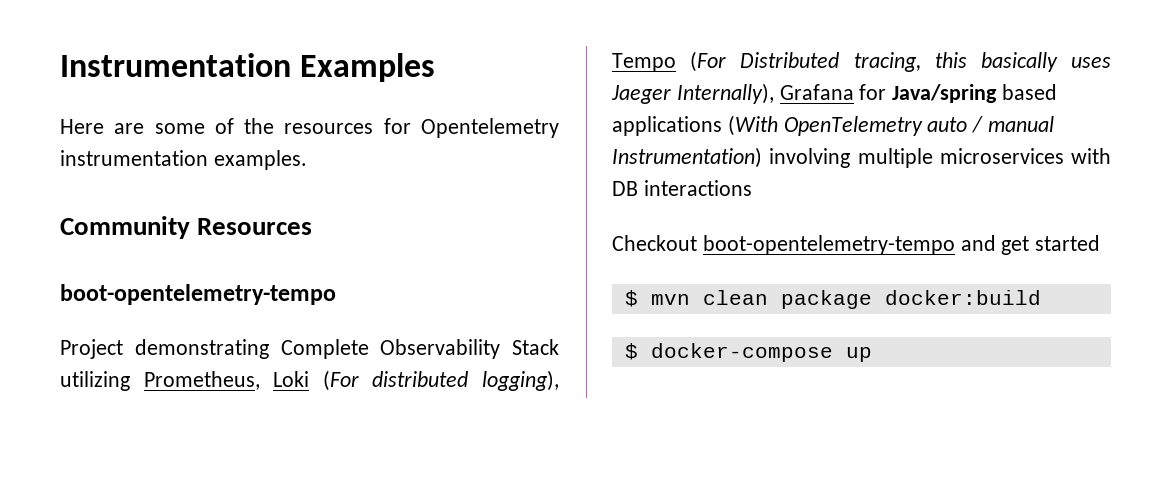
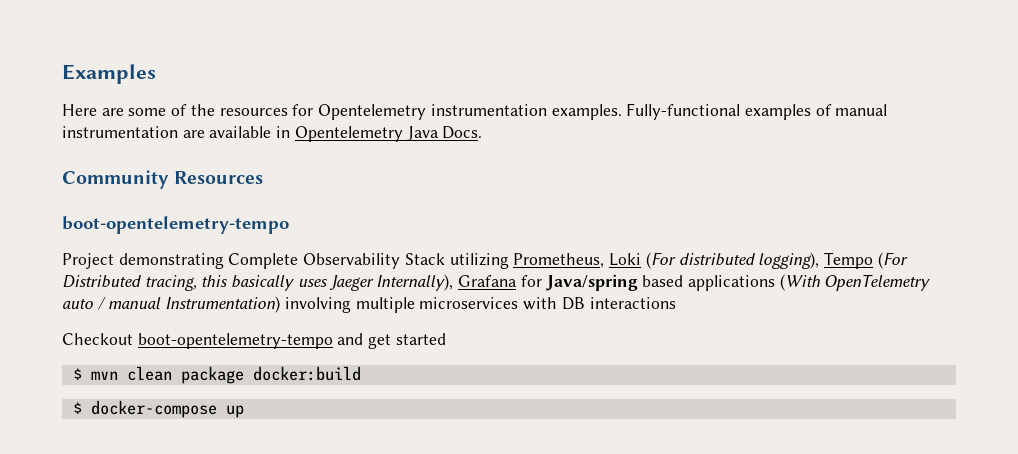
[60,53,291,77] Instrumentation -> (62, 74) none
(307, 160) none -> [626,103,888,120] [62,126,483,142] Fully-functional examples of manual instrumentation are available in Opentelemetry Java Docs.

